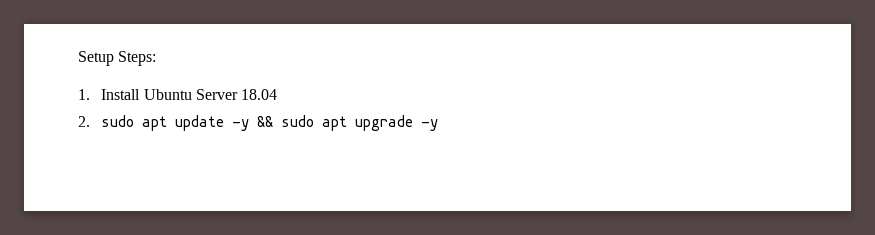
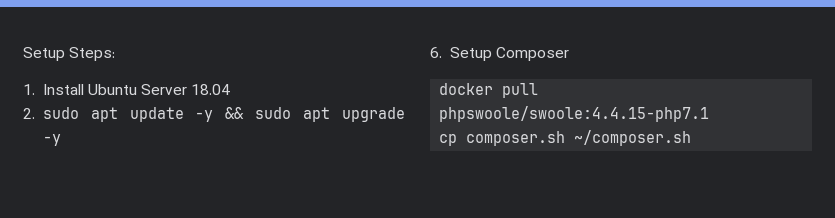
(439, 125) none -> [430,47,569,61] [439,83,539,98] [439,106,710,122] [439,130,692,146] // 6. Setup Composer // docker pull phpswoole/swoole:4.4.15-php7.1 // cp composer.sh ~/composer.sh

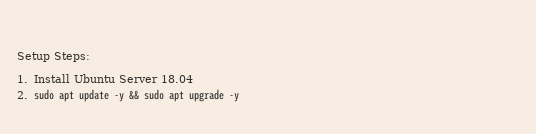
[430,47,569,61] [439,83,539,98] [439,106,710,122] [439,130,692,146] // 6. Setup Composer // docker pull phpswoole/swoole:4.4.15-php7.1 // cp composer.sh ~/composer.sh -> (239, 97) none

